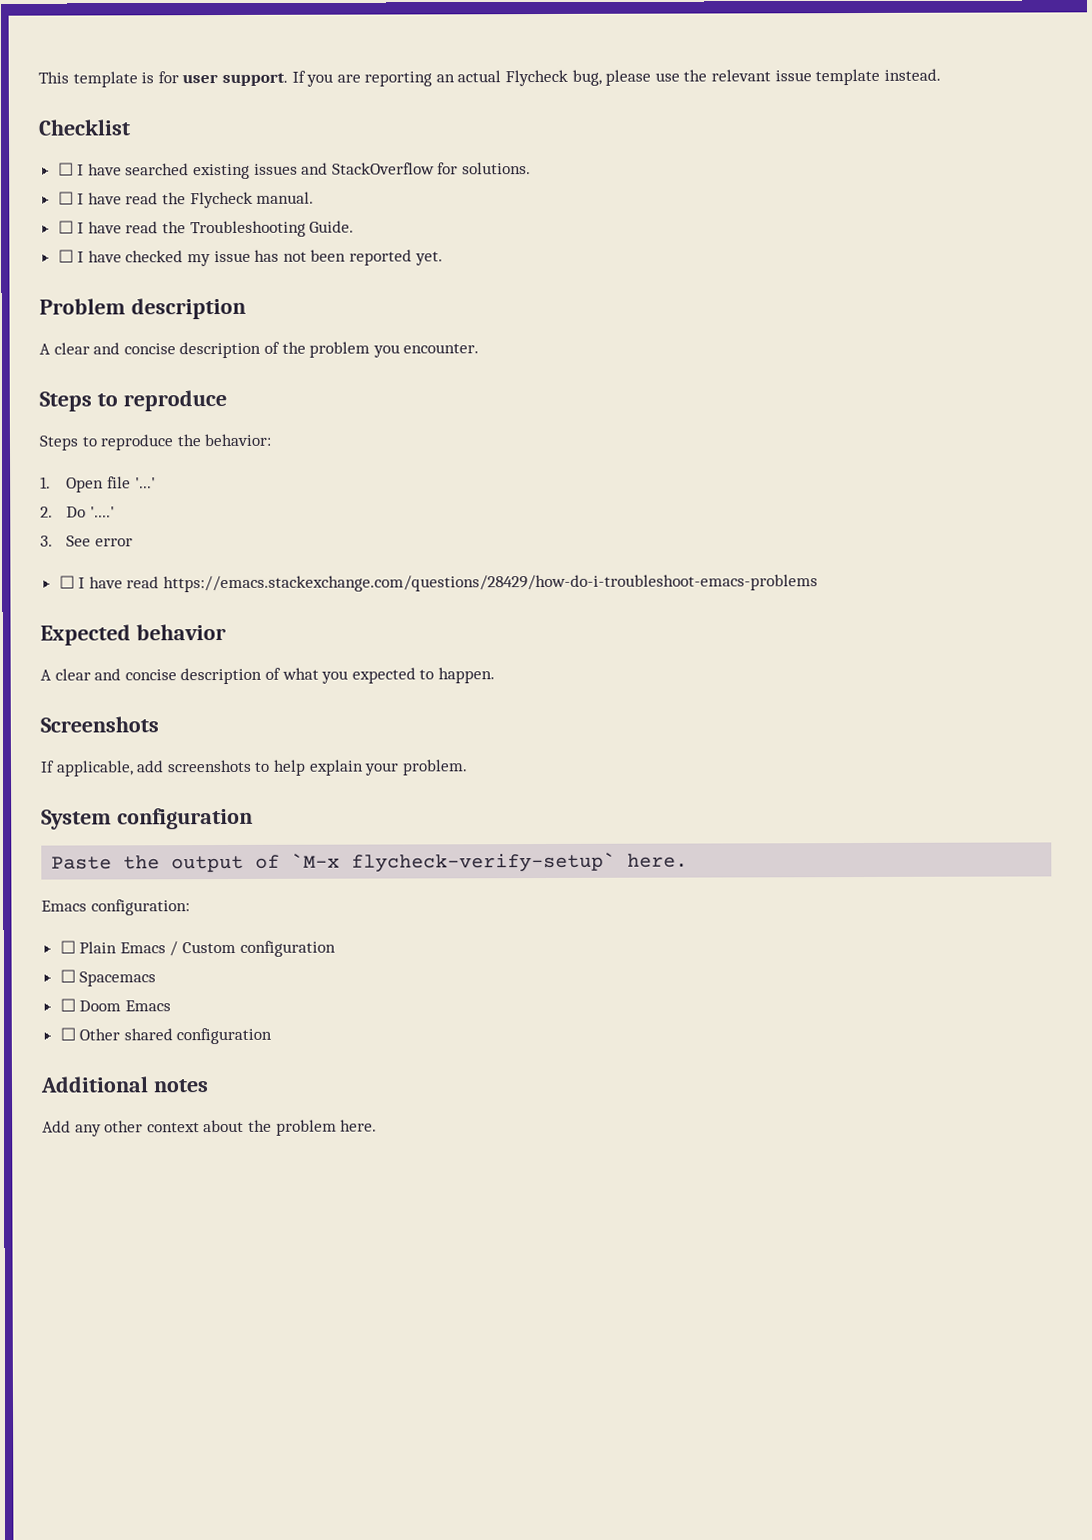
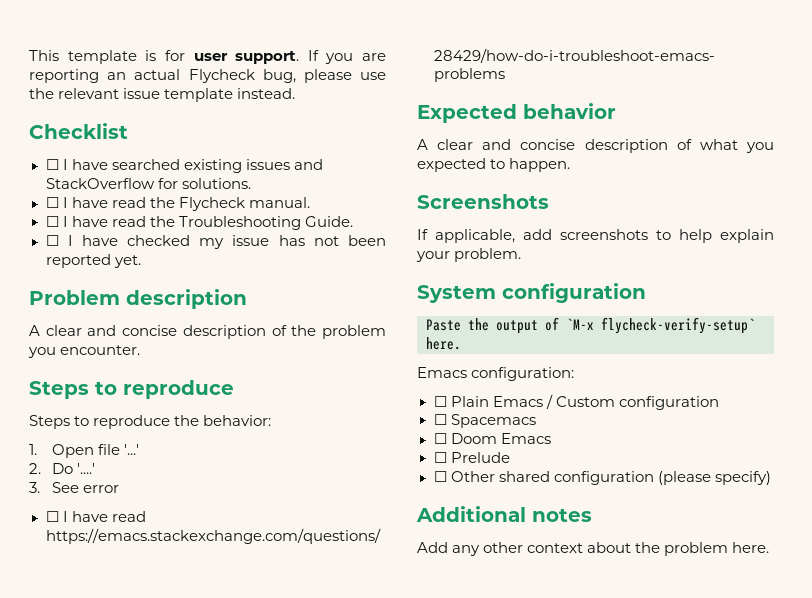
(171, 1006) none -> [433,452,510,463] // ☐ Prelude
(273, 1036) none -> [657,471,771,485] (please specify)

